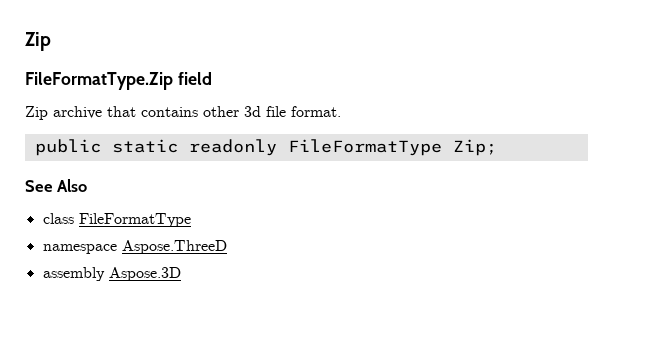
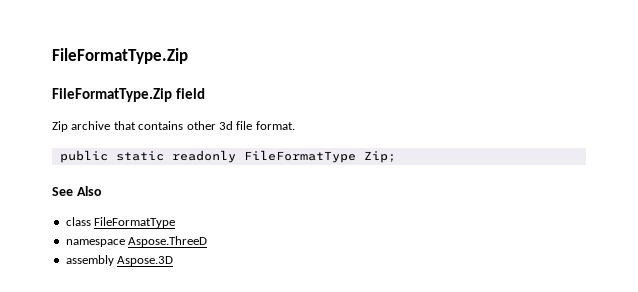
[25,32,51,51] Zip -> [52,48,188,64] FileFormatType.Zip

